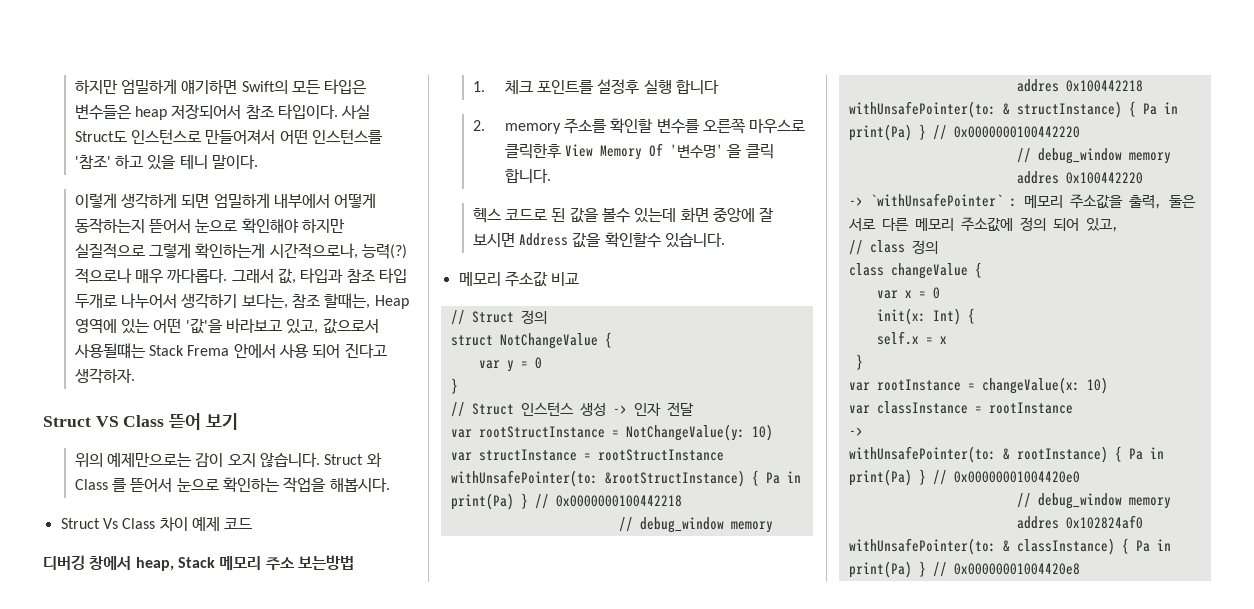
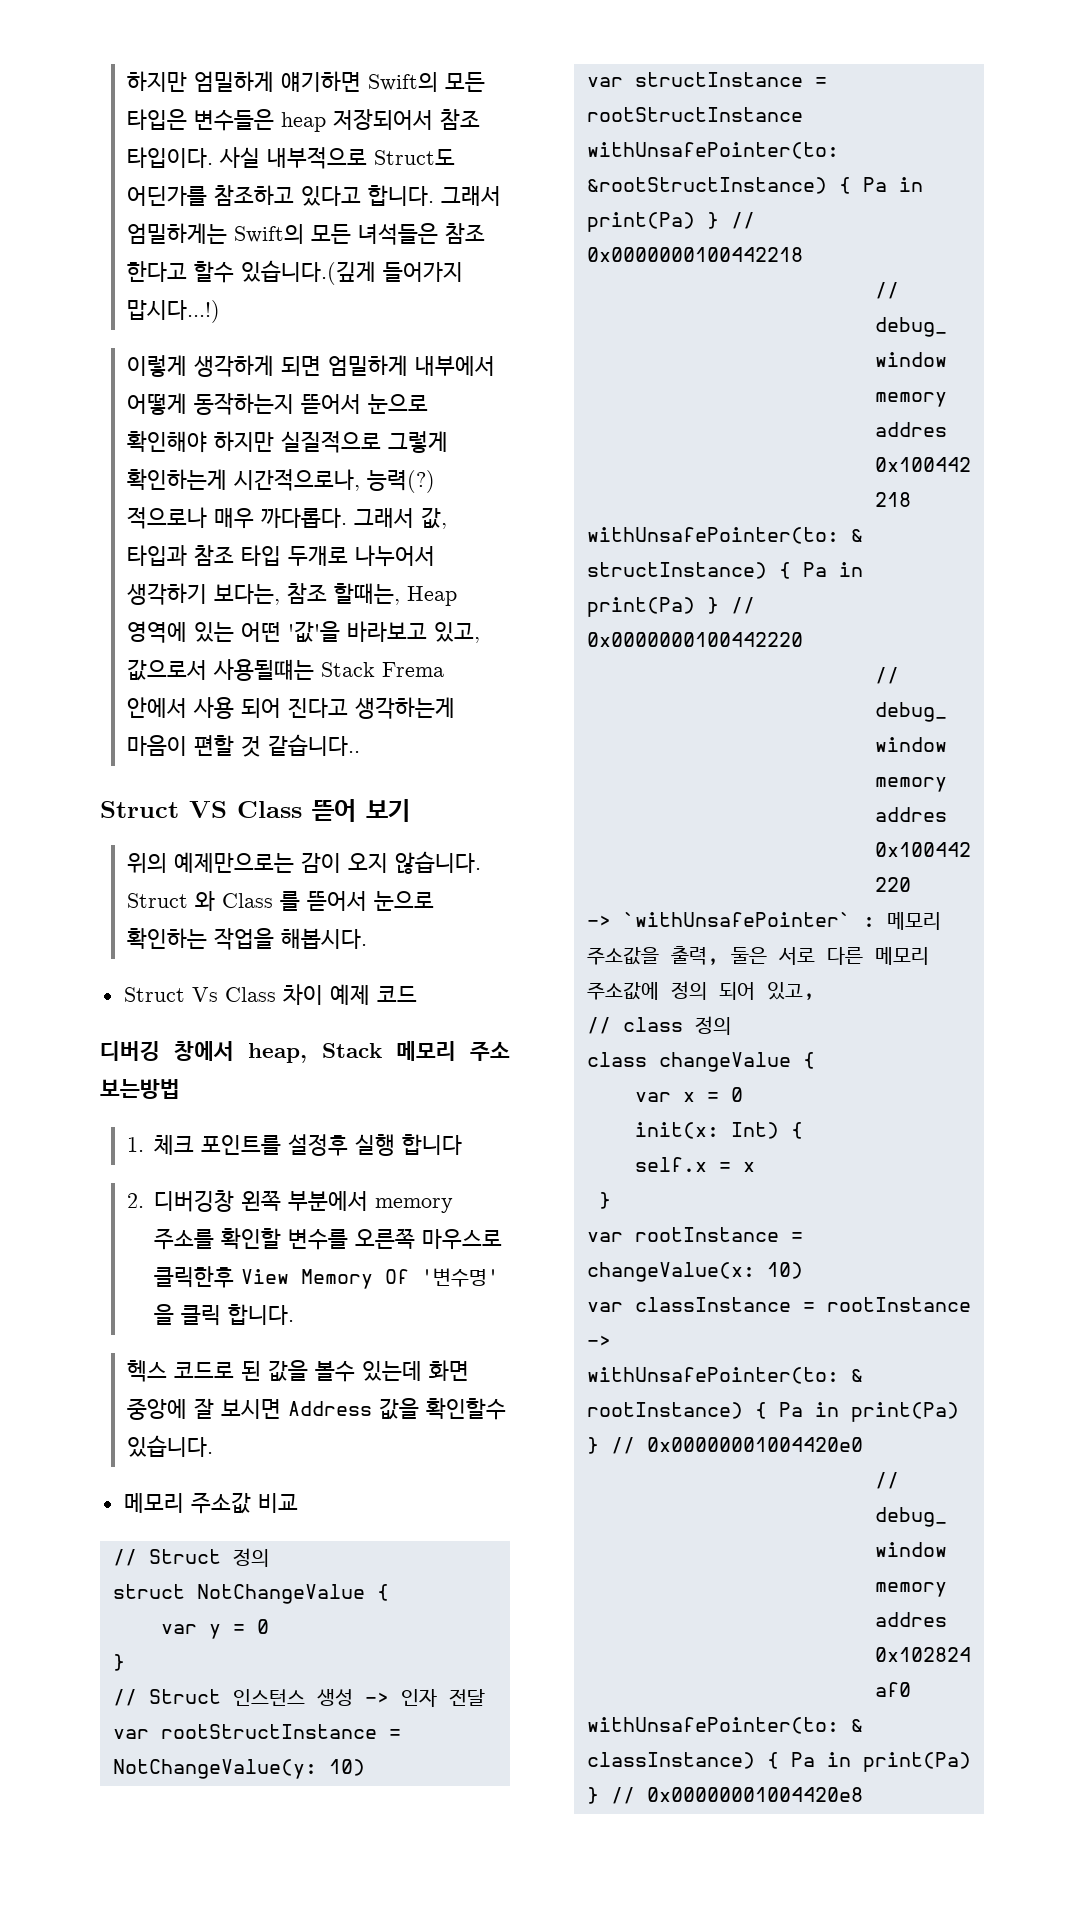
[74,129,384,144] [74,154,259,170] Struct도 인스턴스로 만들어져서 어떤 인스턴스를 '참조' 하고 있을 테니 말이다. -> [266,147,455,169] [126,185,501,206] [126,223,485,245] [126,260,463,285] [126,300,220,323] 내부적으로 Struct도 어딘가를 참조하고 있다고 합니다. 그래서 엄밀하게는 Swift의 모든 녀석들은 참조 한다고 할수 있습니다.(깊게 들어가지 맙시다...!)
[74,368,135,384] 생각하자. -> [354,697,455,719] [126,734,360,757] 생각하는게 마음이 편할 것 같습니다..
(485, 125) none -> [154,1190,369,1212] 디버깅창 왼쪽 부분에서

